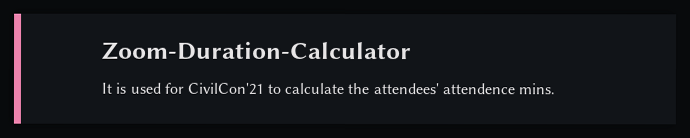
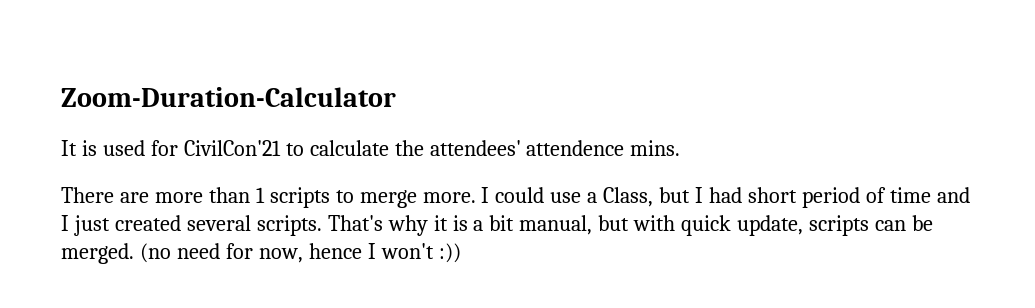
(556, 89) none -> [61,187,970,208] [61,215,933,236] [61,243,461,264] // There are more than 1 scripts to merge more. I could use a Class, but I had short period of time and I just created several scripts. That's why it is a bit manual, but with quick update, scripts can be merged. (no need for now, hence I won't :))

